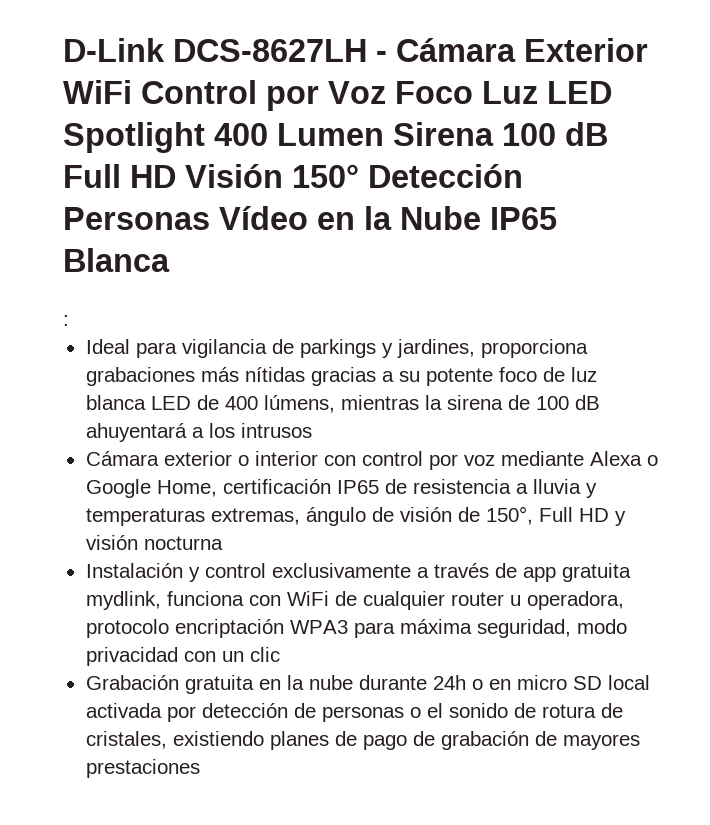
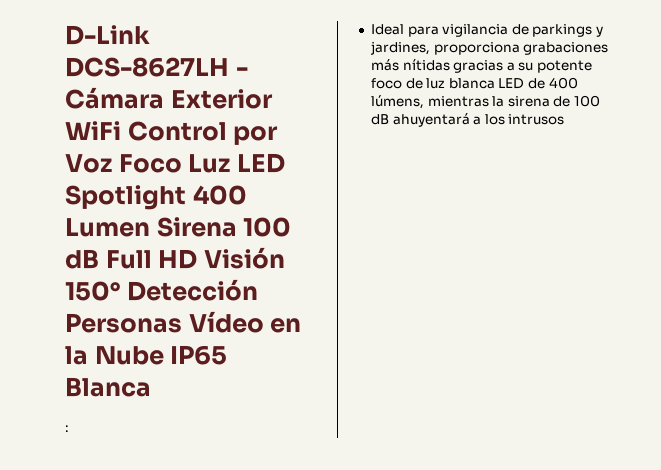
[85,451,658,470] [85,479,597,498] [85,506,626,526] [85,535,223,550] [85,563,631,582] [85,591,624,610] [85,619,627,638] [85,647,280,666] [85,675,650,694] [85,703,623,722] [85,731,640,750] [85,759,200,778] // Cámara exterior o interior con control por voz mediante Alexa o Google Home, certificación IP65 de resistencia a lluvia y temperaturas extremas, ángulo de visión de 150°, Full HD y visión nocturna // Instalación y control exclusivamente a través de app gratuita mydlink, funciona con WiFi de cualquier router u operadora, protocolo encriptación WPA3 para máxima seguridad, modo privacidad con un clic // Grabación gratuita en la nube durante 24h o en micro SD local activada por detección de personas o el sonido de rotura de cristales, existiendo planes de pago de grabación de mayores prestaciones -> (565, 119) none

